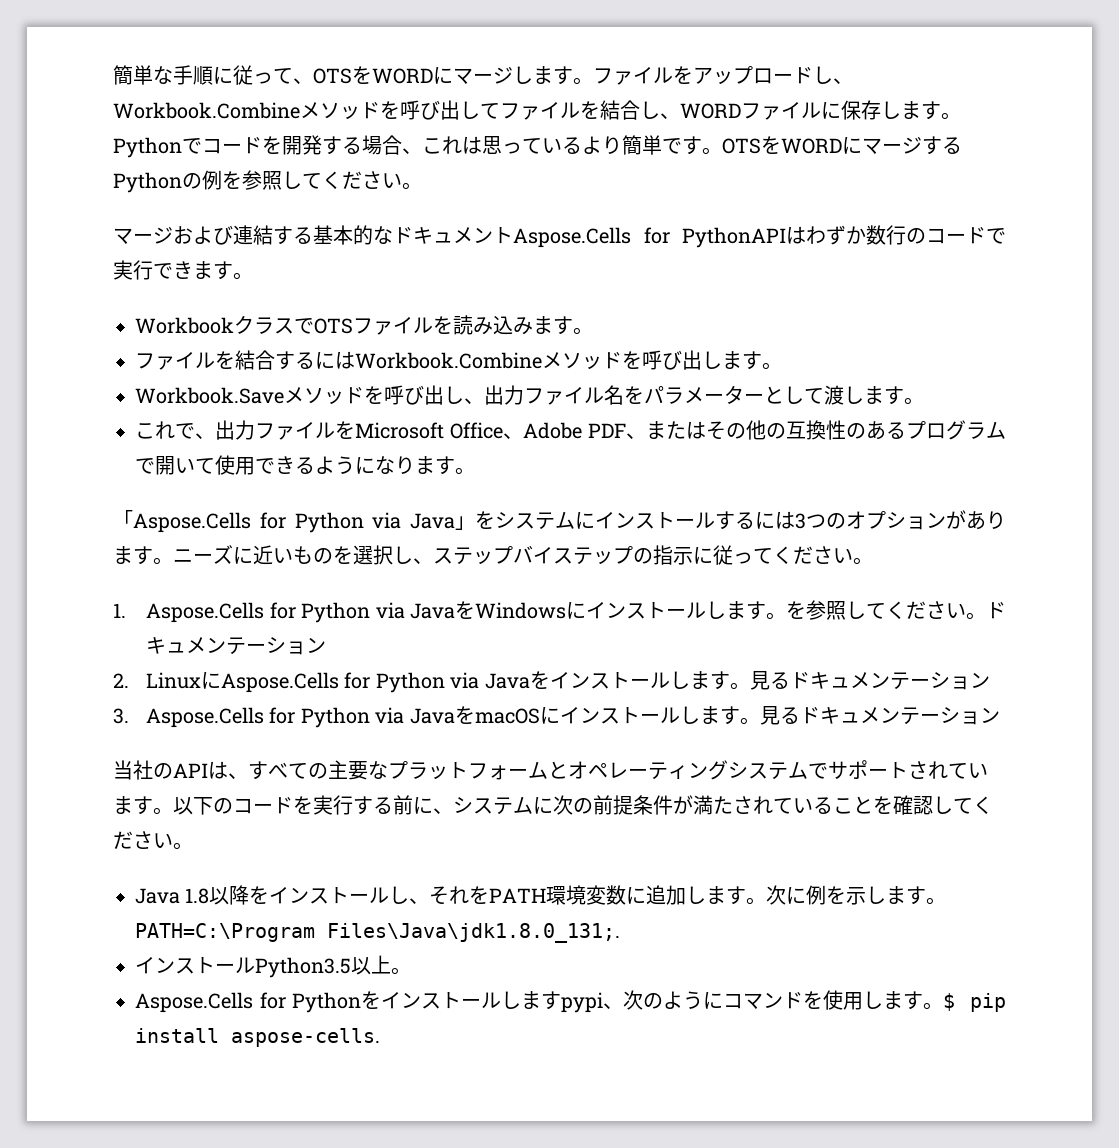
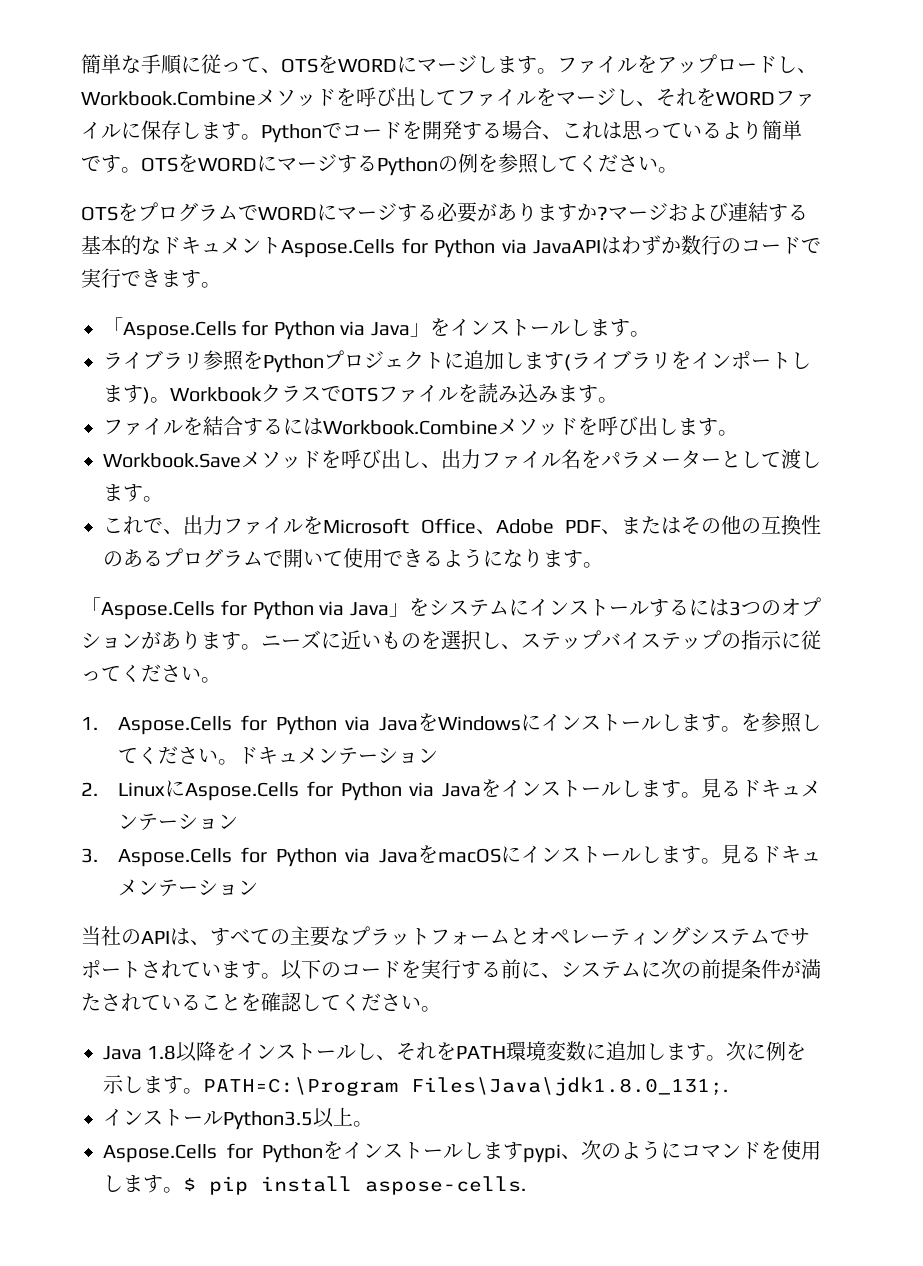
[600,100,680,120] 結合し、 -> [556,88,716,107] マージし、それを
(422, 186) none -> [81,202,608,223] OTSをプログラムでWORDにマージする必要がありますか?
[682,227,786,248] PythonAPI -> [434,239,601,258] Python via JavaAPI
(253, 276) none -> [103,317,650,340] [103,350,811,373] [103,385,170,404] 「Aspose.Cells for Python via Java」をインストールします。 // ライブラリ参照をPythonプロジェクトに追加します(ライブラリをインポートします)。

